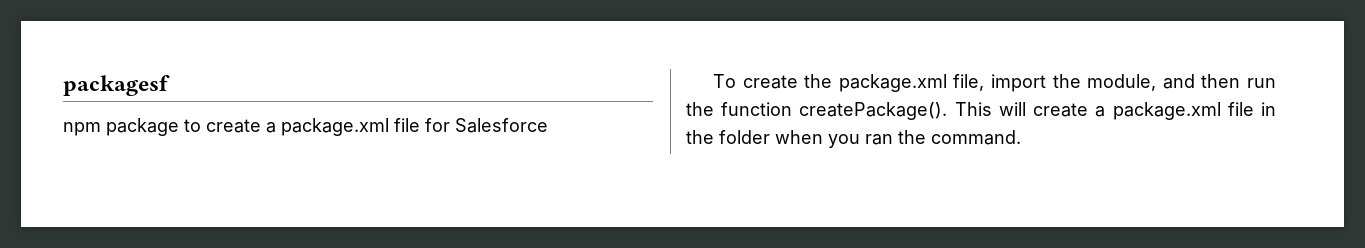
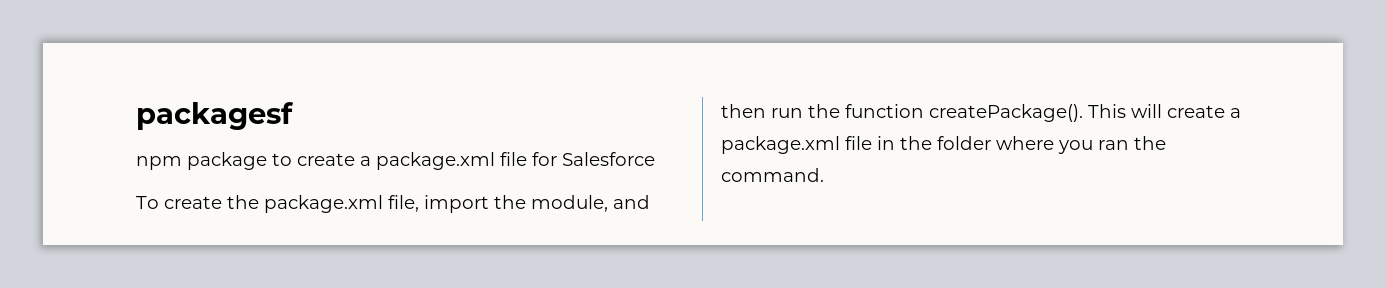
[775,130,823,144] when -> [996,136,1054,150] where

